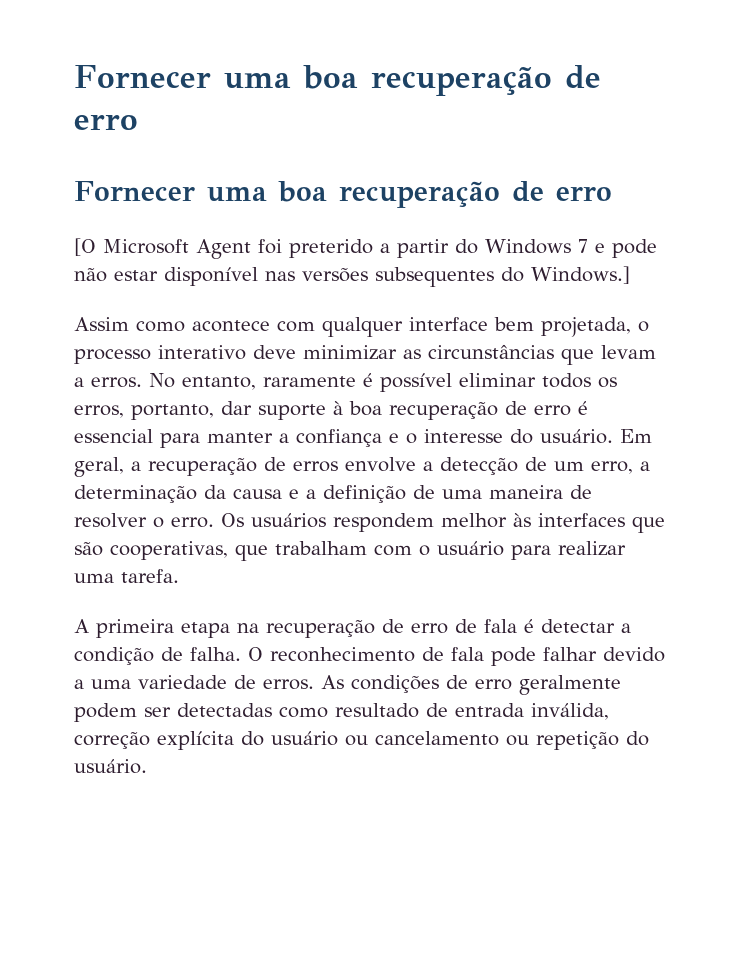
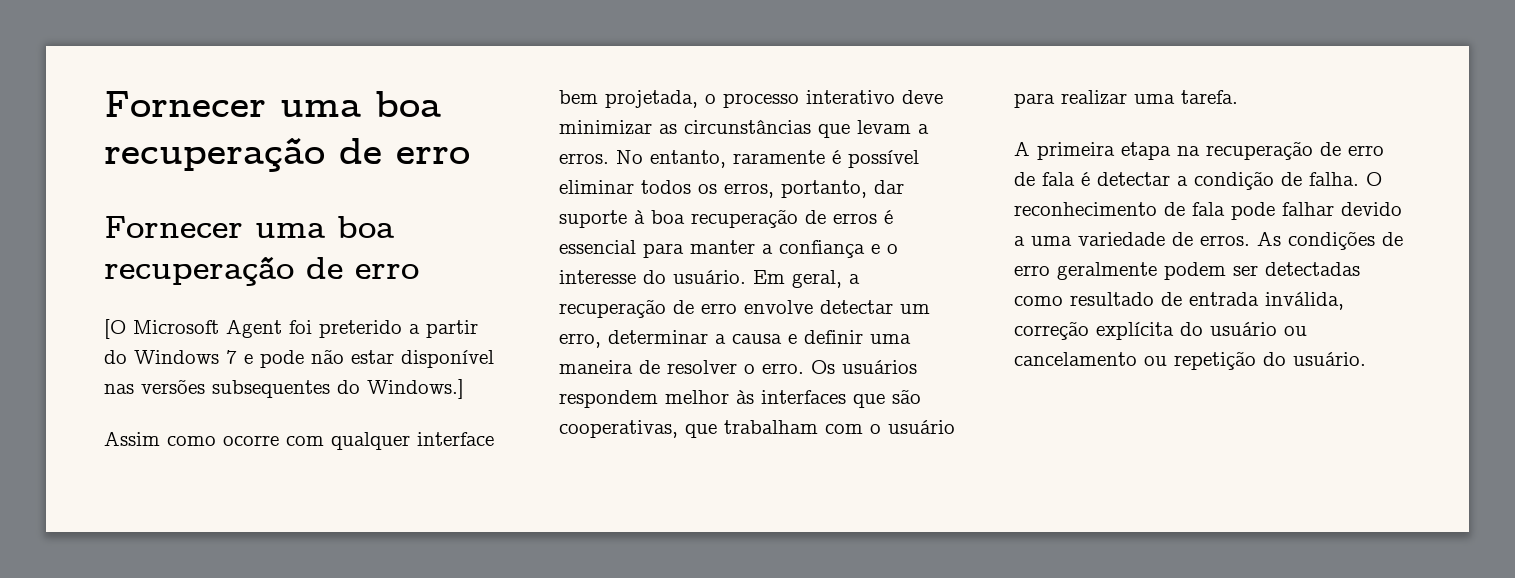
[192,320,270,332] acontece -> [223,435,279,446] ocorre
[534,405,571,416] erro -> [833,213,877,224] erros
[293,457,650,475] [74,485,435,503] erros envolve a detecção de um erro, a determinação da causa e a definição de -> [701,300,930,314] [559,330,863,348] erro envolve detectar um erro, determinar a causa e definir

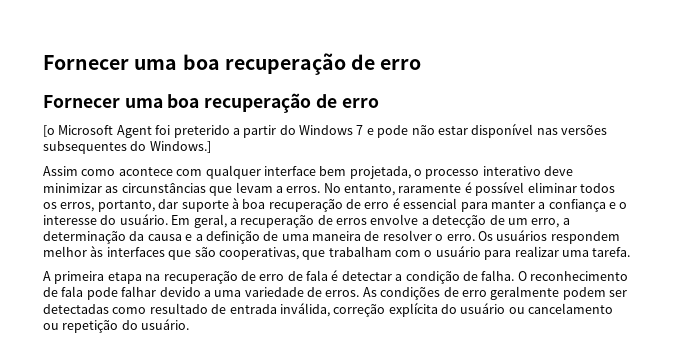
[104,319,126,339] [O -> [43,125,55,137] [o
[223,435,279,446] ocorre -> [118,167,173,176] acontece
[833,213,877,224] erros -> [364,202,390,209] erro
[701,300,930,314] [559,330,863,348] erro envolve detectar um erro, determinar a causa e definir -> [336,214,570,228] [43,231,279,244] erros envolve a detecção de um erro, a determinação da causa e a definição de

